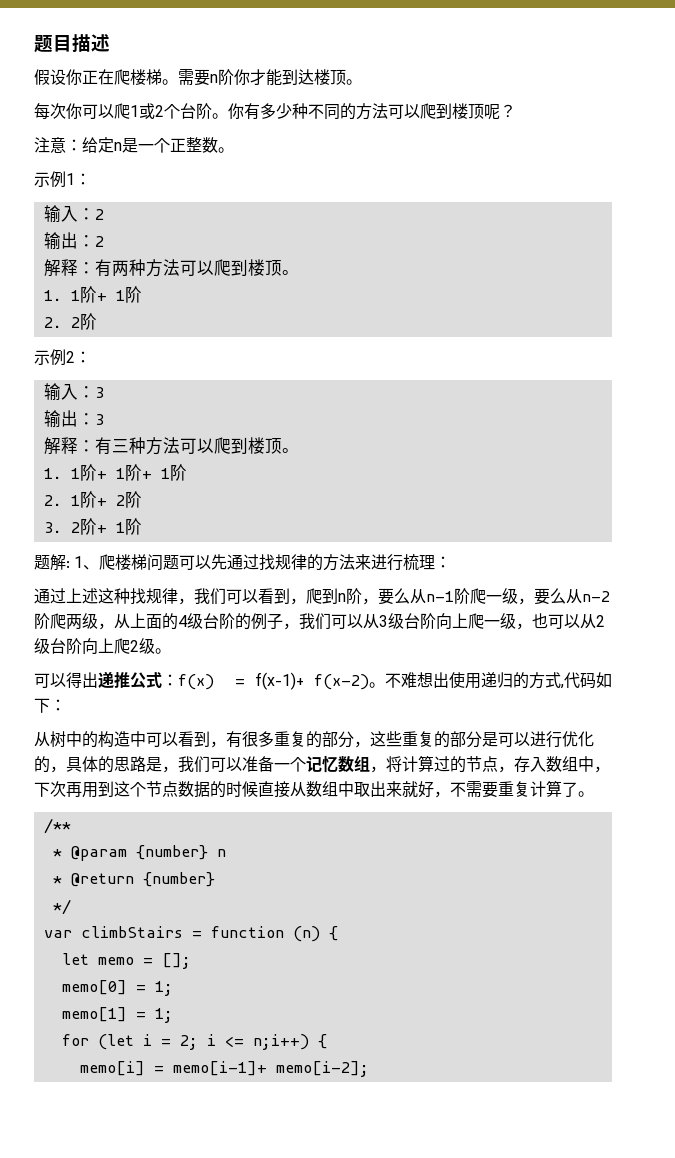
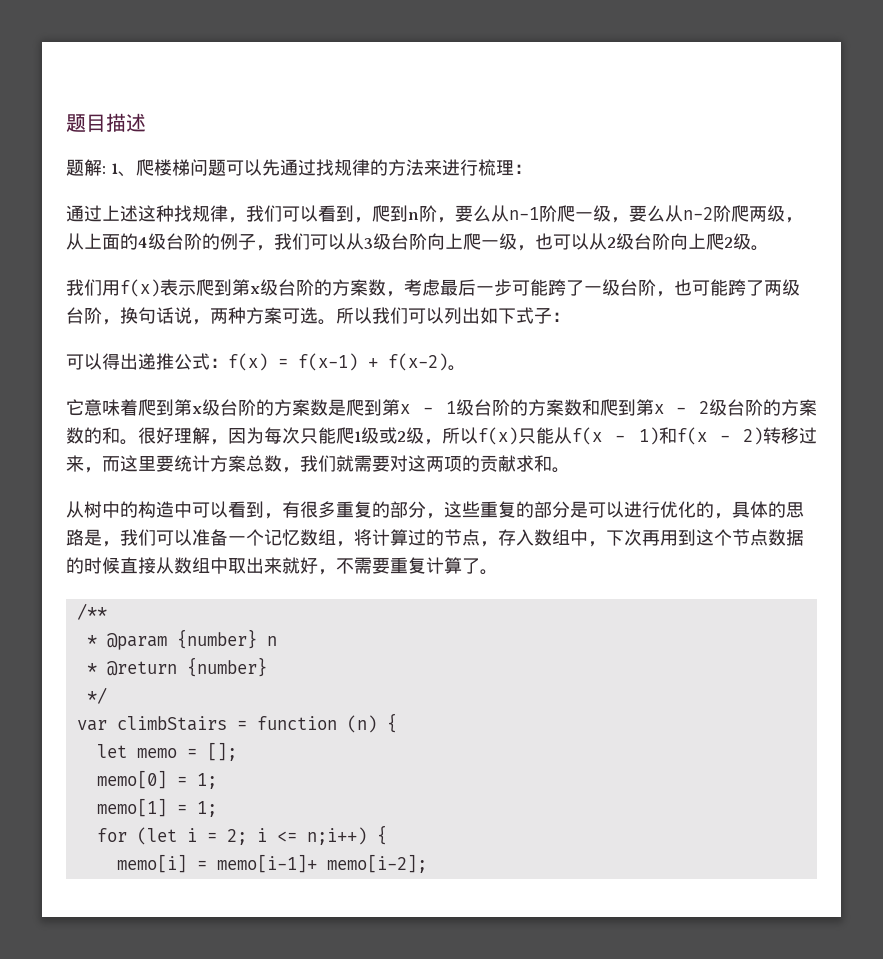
[34,69,362,86] [34,103,516,120] [34,137,234,153] [34,171,91,188] [43,205,104,223] [43,232,104,250] [43,259,299,277] [43,286,142,303] [43,313,97,330] [34,349,91,366] [43,383,104,401] [43,410,104,428] [43,437,299,455] [43,464,187,481] [43,491,142,508] [43,518,142,535] // 假设你正在爬楼梯。需要n阶你才能到达楼顶。 // 每次你可以爬1或2个台阶。你有多少种不同的方法可以爬到楼顶呢？ // 注意：给定n是一个正整数。 // 示例1： // 输入：2 // 输出：2 // 解释：有两种方法可以爬到楼顶。 // 1. 1阶+ 1阶 // 2. 2阶 // 示例2： // 输入：3 // 输出：3 // 解释：有三种方法可以爬到楼顶。 // 1. 1阶+ 1阶+ 1阶 // 2. 1阶+ 2阶 // 3. 2阶+ 1阶 -> (146, 122) none
(171, 651) none -> [66,279,800,297] [66,307,570,325] // 我们用f(x)表示爬到第x级台阶的方案数，考虑最后一步可能跨了一级台阶，也可能跨了两级台阶，换句话说，两种方案可选。所以我们可以列出如下式子：
[254,672,304,690] f(x-1)+ -> [298,353,378,371] f(x-1) +
[385,672,612,689] [34,698,66,713] 不难想出使用递归的方式,代码如下： -> [66,399,817,416] [66,427,817,445] [66,455,570,473] // 它意味着爬到第x级台阶的方案数是爬到第x - 1级台阶的方案数和爬到第x - 2级台阶的方案数的和。很好理解，因为每次只能爬1级或2级，所以f(x)只能从f(x - 1)和f(x - 2)转移过来，而这里要统计方案总数，我们就需要对这两项的贡献求和。

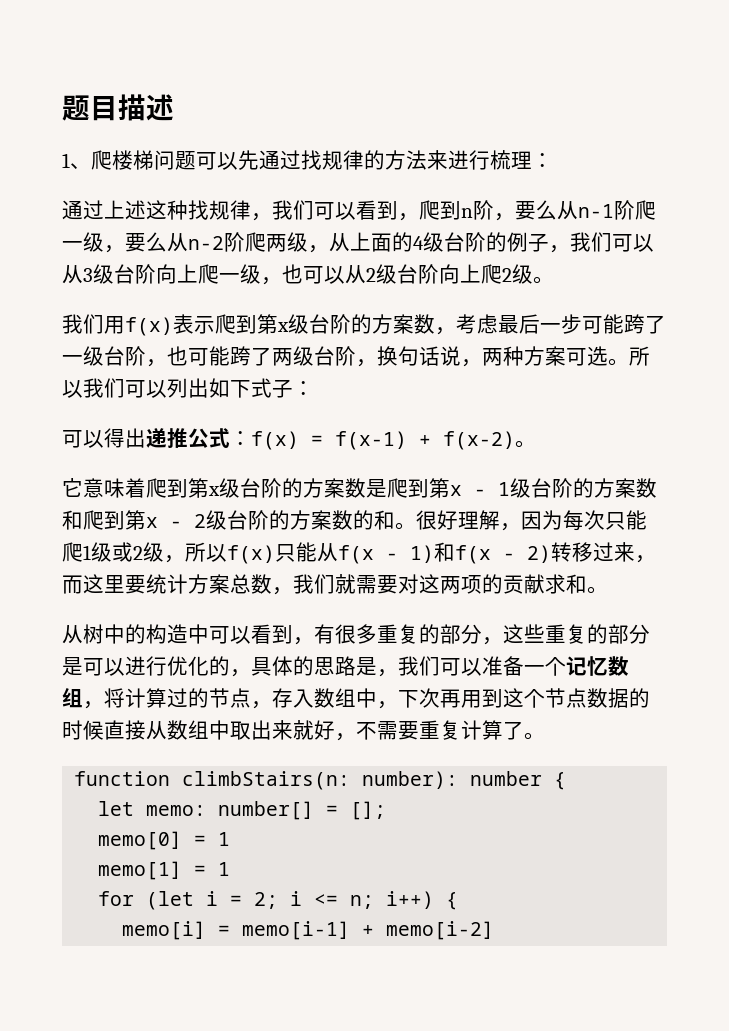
[66,159,106,176] 题解: -> (174, 107) none
[76,603,107,620] [86,629,277,650] [86,657,267,677] [86,687,107,704] [76,715,377,733] /** // * @param {number} n // * @return {number} // */ // var climbStairs = function (n) -> [74,771,543,790] function climbStairs(n: number): number
[136,748,177,758] memo -> [146,801,315,820] memo: number[]
[196,773,217,789] 1; -> [218,832,231,846] 1
[196,801,217,817] 1; -> [218,862,231,876] 1
[306,827,367,845] n;i++) -> [350,891,435,909] n; i++)
[216,854,427,873] memo[i-1]+ memo[i-2]; -> [242,921,495,940] memo[i-1] + memo[i-2]

